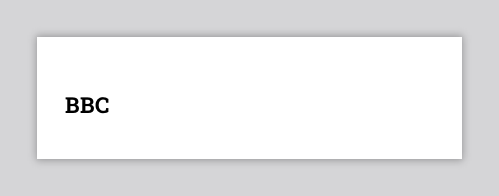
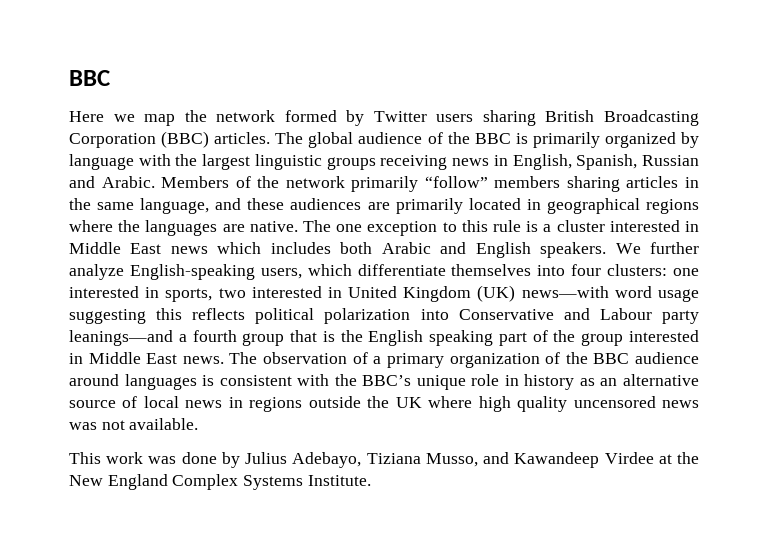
[65,97,109,114] BBC -> [69,70,110,86] [69,110,699,126] [69,131,699,148] [69,154,700,170] [69,176,699,192] [69,198,699,214] [69,220,699,236] [69,242,699,258] [69,264,700,280] [69,285,699,302] [69,308,699,324] [69,330,699,346] [69,352,700,368] [69,374,700,390] [69,396,699,412] [69,418,199,430] [69,452,700,468] [69,474,371,490] BBC // Here we map the network formed by Twitter users sharing British Broadcasting Corporation (BBC) articles. The global audience of the BBC is primarily organized by language with the largest linguistic groups receiving news in English, Spanish, Russian and Arabic. Members of the network primarily “follow” members sharing articles in the same language, and these audiences are primarily located in geographical regions where the languages are native. The one exception to this rule is a cluster interested in Middle East news which includes both Arabic and English speakers. We further analyze English-speaking users, which differentiate themselves into four clusters: one interested in sports, two interested in United Kingdom (UK) news—with word usage suggesting this reflects political polarization into Conservative and Labour party leanings—and a fourth group that is the English speaking part of the group interested in Middle East news. The observation of a primary organization of the BBC audience around languages is consistent with the BBC’s unique role in history as an alternative source of local news in regions outside the UK where high quality uncensored news was not available. // This work was done by Julius Adebayo, Tiziana Musso, and Kawandeep Virdee at the New England Complex Systems Institute.

